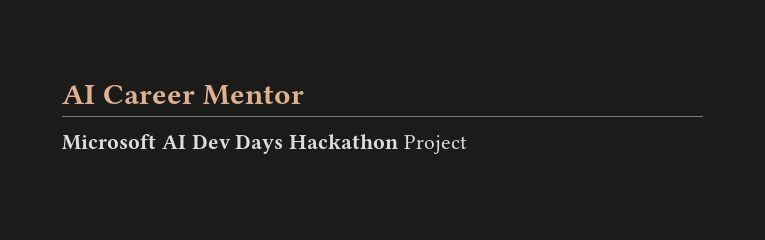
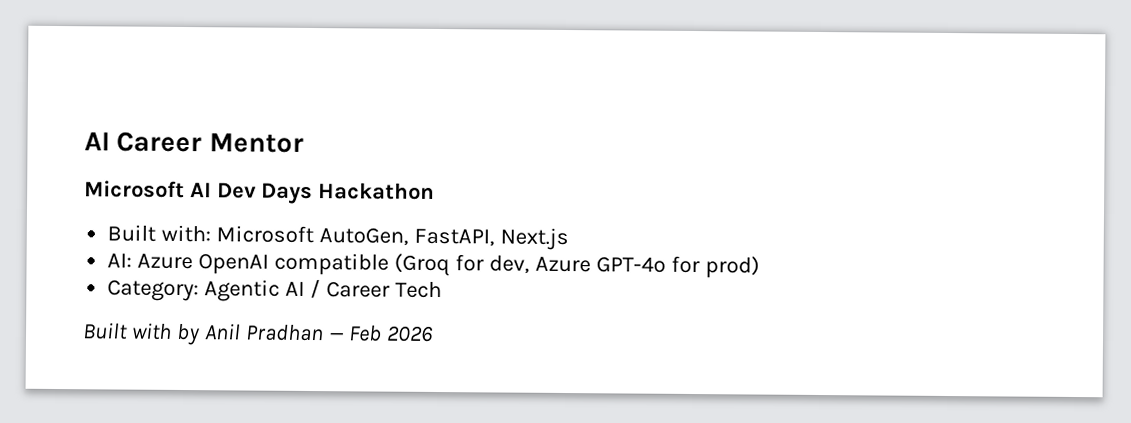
[404,135,468,154] Project -> [107,224,569,251] [107,252,760,279] [107,278,442,302] [82,322,434,346] // Built with: Microsoft AutoGen, FastAPI, Next.js // AI: Azure OpenAI compatible (Groq for dev, Azure GPT-4o for prod) // Category: Agentic AI / Career Tech // Built with by Anil Pradhan — Feb 2026

